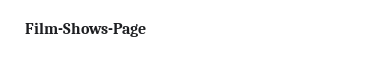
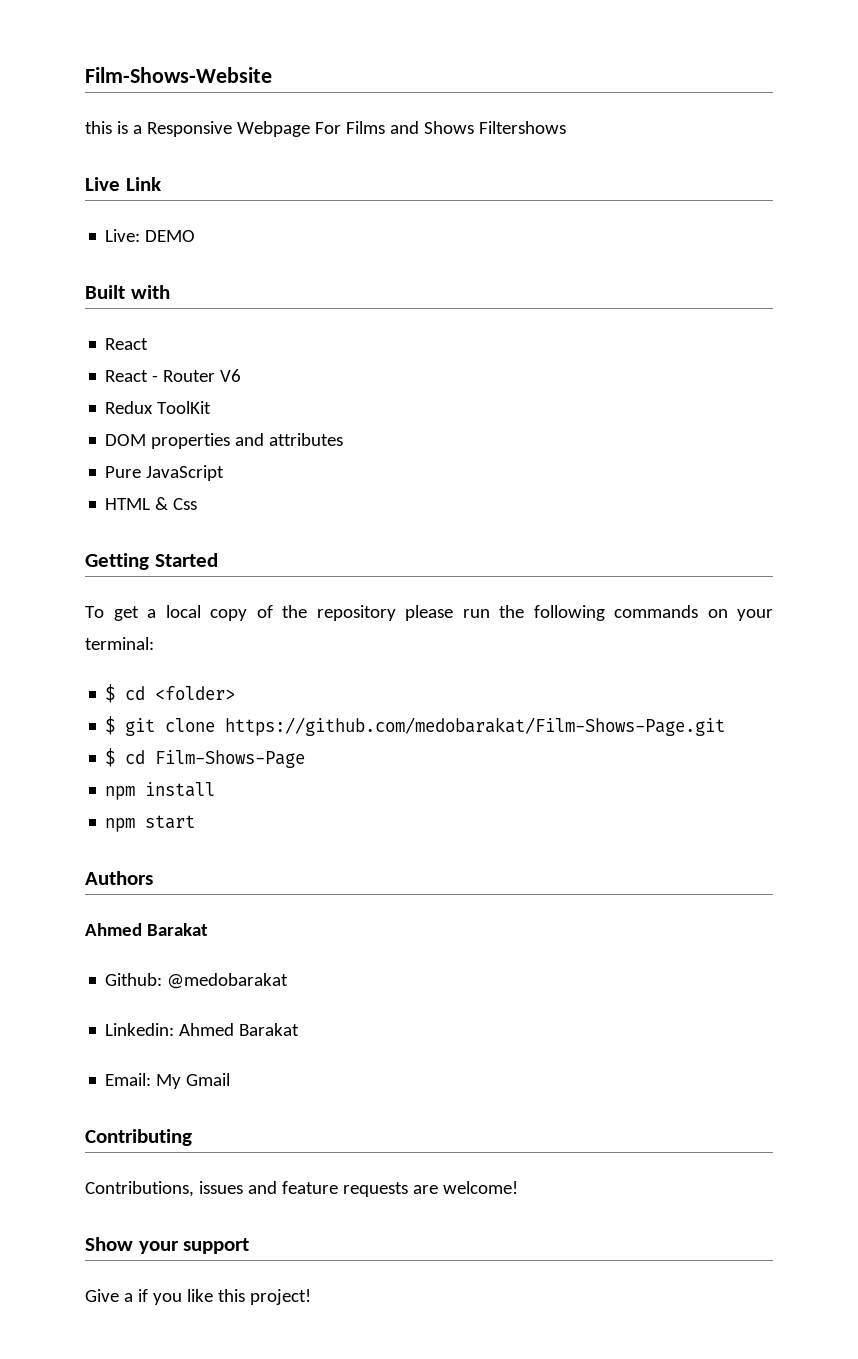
[25,22,146,37] Film-Shows-Page -> [85,67,272,83] [85,121,566,137] [85,177,161,191] [105,229,196,242] [85,285,170,299] [105,338,149,350] [105,369,242,382] [105,401,212,414] [105,433,344,449] [105,465,225,481] [105,497,198,510] [85,553,218,570] [85,605,773,621] [85,637,154,650] [105,684,236,703] [105,716,726,736] [105,748,306,768] [105,782,216,800] [105,815,196,832] [85,871,153,885] [85,923,208,936] [105,973,289,989] [105,1023,300,1036] [105,1073,231,1089] [85,1129,192,1146] [85,1181,518,1197] [85,1237,250,1254] [85,1289,311,1305] Film-Shows-Website // this is a Responsive Webpage For Films and Shows Filtershows // Live Link // Live: DEMO // Built with // React // React - Router V6 // Redux ToolKit // DOM properties and attributes // Pure JavaScript // HTML & Css // Getting Started // To get a local copy of the repository please run the following commands on your terminal: // $ cd <folder> // $ git clone https://github.com/medobarakat/Film-Shows-Page.git // $ cd Film-Shows-Page // npm install // npm start // Authors // Ahmed Barakat // Github: @medobarakat // Linkedin: Ahmed Barakat // Email: My Gmail // Contributing // Contributions, issues and feature requests are welcome! // Show your support // Give a if you like this project!

